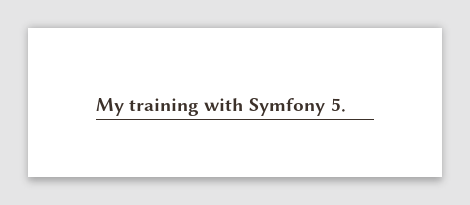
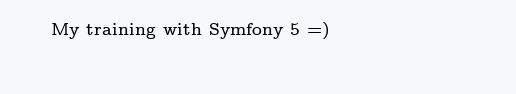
[330,98,346,112] 5. -> [290,22,330,40] 5 =)

